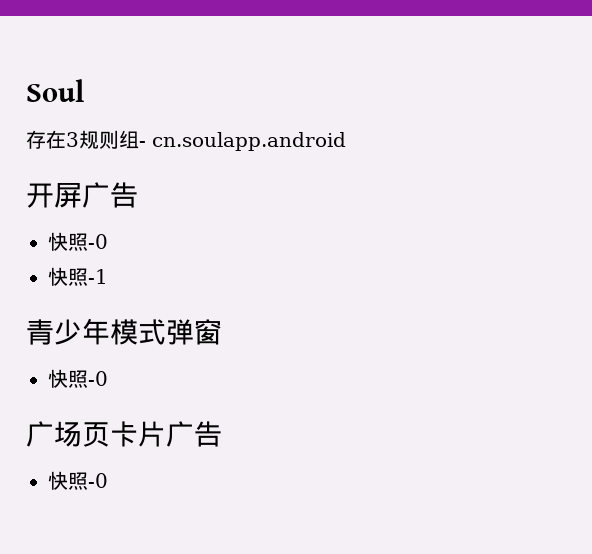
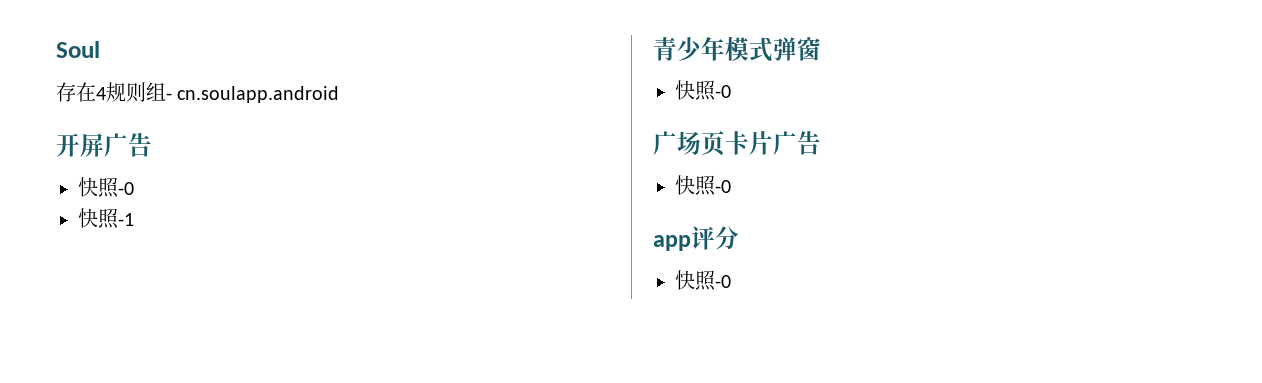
[66,132,79,147] 3 -> [96,87,106,100] 4
(108, 480) none -> [653,226,739,251] [675,270,731,291] // app评分 // 快照-0

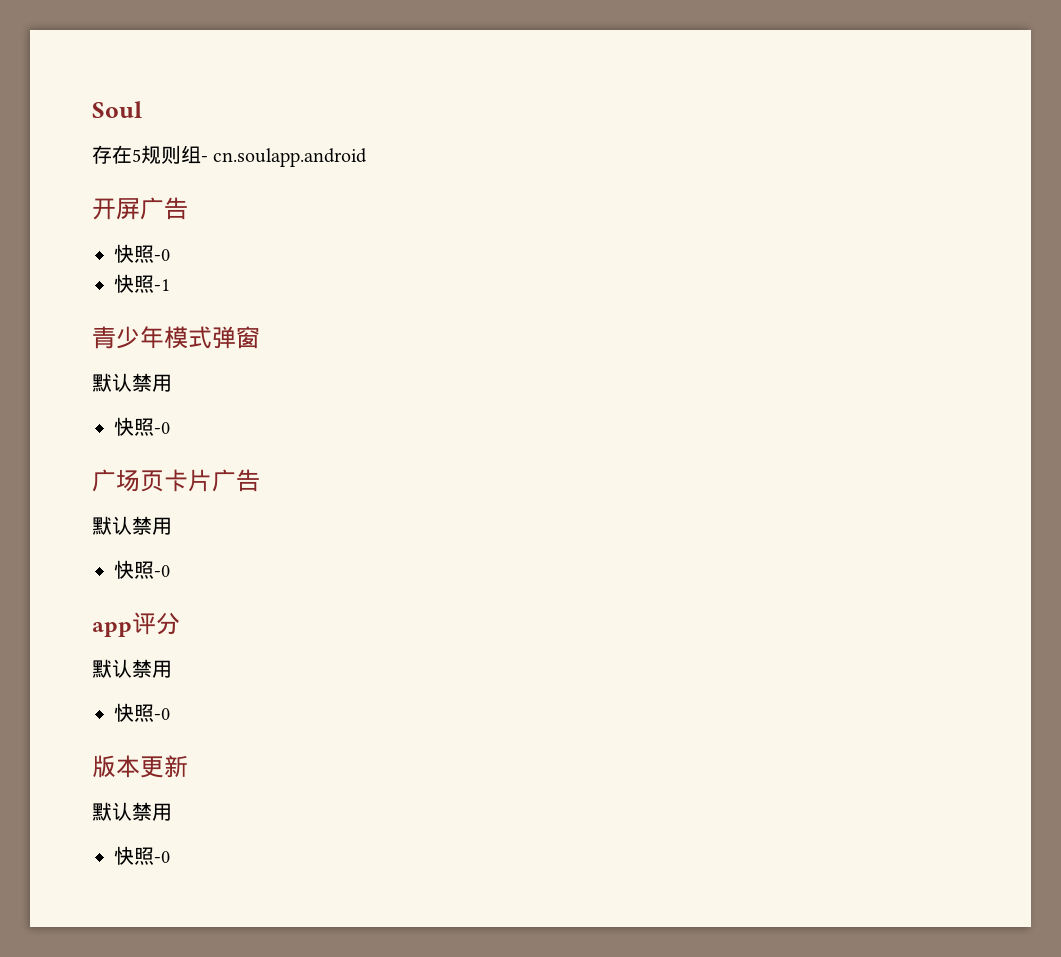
[96,87,106,100] 4 -> [132,149,141,162] 5
(821, 49) none -> [92,373,172,392] // 默认禁用
(821, 143) none -> [92,516,172,535] // 默认禁用
[675,270,731,291] // 快照-0 -> [92,659,172,678] [114,703,170,722] [92,755,188,778] [92,802,172,821] [114,846,170,865] // 默认禁用 // 快照-0 // 版本更新 // 默认禁用 // 快照-0

